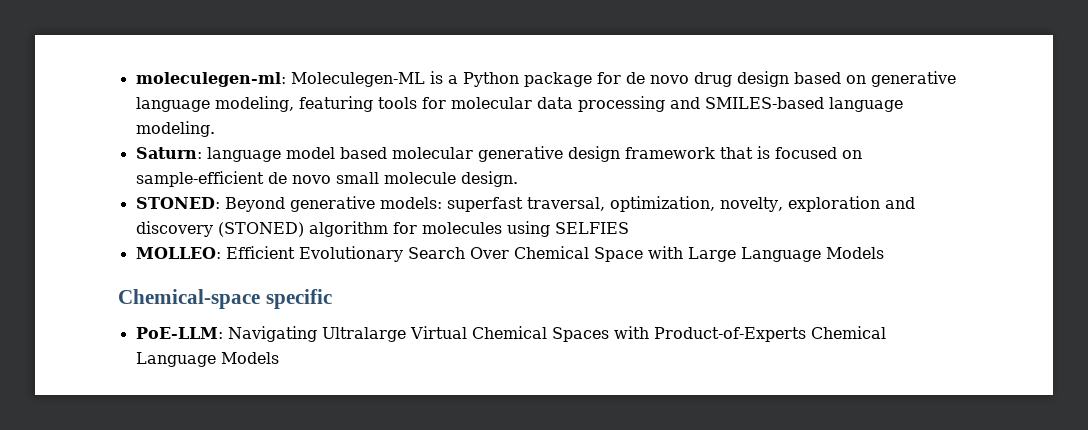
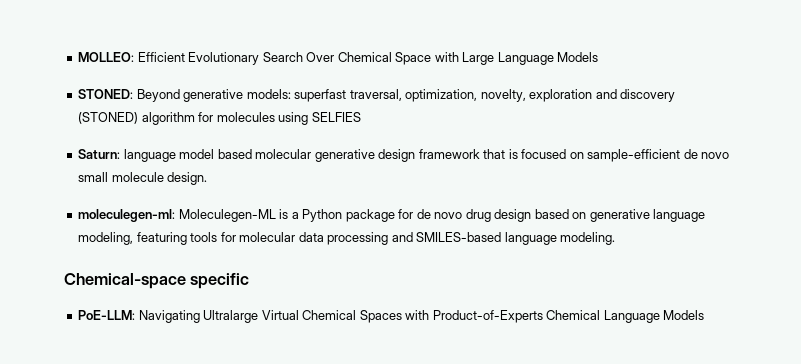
(135, 79) none -> [78,52,599,65] [78,89,676,102] [78,112,361,125] [78,149,730,162] [78,172,208,185] MOLLEO: Efficient Evolutionary Search Over Chemical Space with Large Language Models // STONED: Beyond generative models: superfast traversal, optimization, novelty, exploration and discovery (STONED) algorithm for molecules using SELFIES // Saturn: language model based molecular generative design framework that is focused on sample-efficient de novo small molecule design. //
[135,146,862,162] [135,171,518,187] [135,196,915,212] [135,221,629,237] [135,246,884,262] // Saturn: language model based molecular generative design framework that is focused on sample-efficient de novo small molecule design. // STONED: Beyond generative models: superfast traversal, optimization, novelty, exploration and discovery (STONED) algorithm for molecules using SELFIES // MOLLEO: Efficient Evolutionary Search Over Chemical Space with Large Language Models -> (616, 238) none

